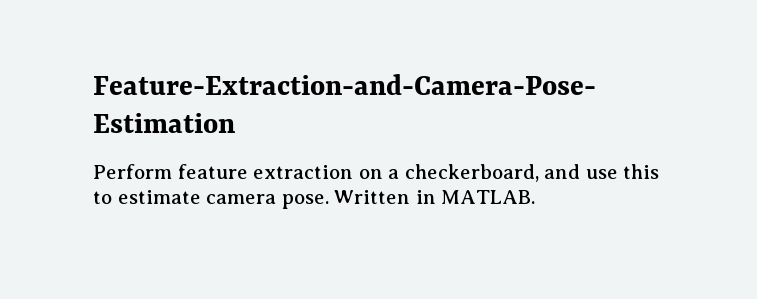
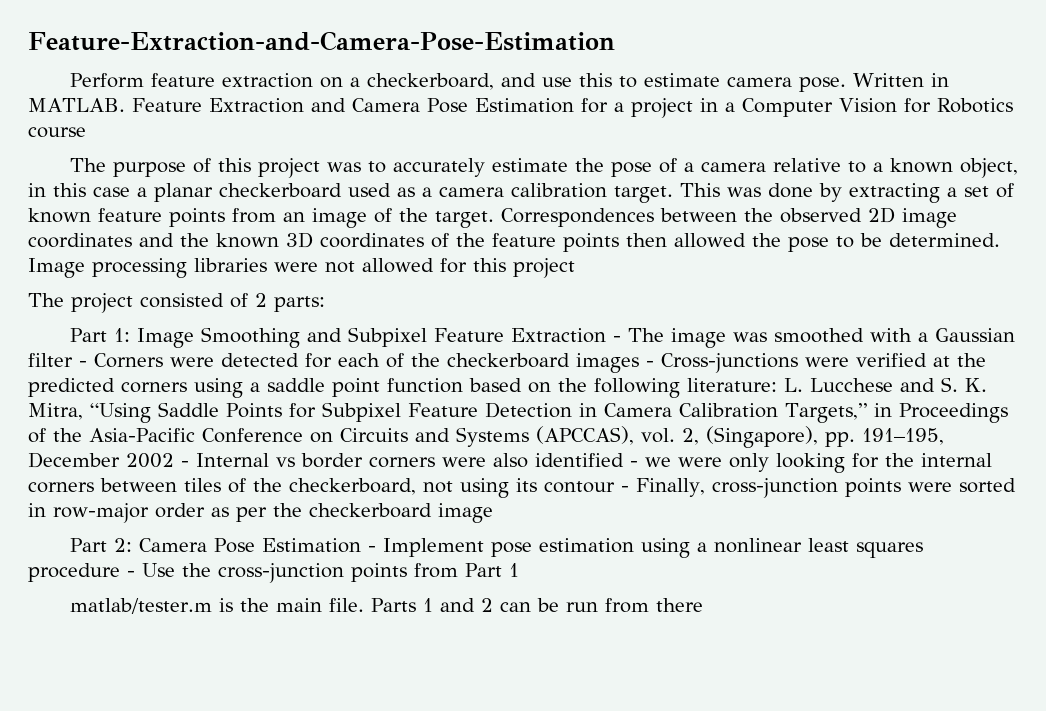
(536, 197) none -> [131,98,1013,118] [28,127,86,138] [69,158,1018,178] [28,183,1014,203] [28,207,957,228] [28,232,1000,252] [28,258,575,278] [28,293,325,313] [69,327,1015,348] [28,353,986,373] [28,377,987,398] [28,402,1008,423] [28,426,944,448] [28,452,992,473] [28,478,1016,498] [28,503,493,523] [69,538,923,558] [28,563,519,583] [69,598,703,614] Feature Extraction and Camera Pose Estimation for a project in a Computer Vision for Robotics course // The purpose of this project was to accurately estimate the pose of a camera relative to a known object, in this case a planar checkerboard used as a camera calibration target. This was done by extracting a set of known feature points from an image of the target. Correspondences between the observed 2D image coordinates and the known 3D coordinates of the feature points then allowed the pose to be determined. Image processing libraries were not allowed for this project // The project consisted of 2 parts: // Part 1: Image Smoothing and Subpixel Feature Extraction - The image was smoothed with a Gaussian filter - Corners were detected for each of the checkerboard images - Cross-junctions were verified at the predicted corners using a saddle point function based on the following literature: L. Lucchese and S. K. Mitra, “Using Saddle Points for Subpixel Feature Detection in Camera Calibration Targets,” in Proceedings of the Asia-Pacific Conference on Circuits and Systems (APCCAS), vol. 2, (Singapore), pp. 191–195, December 2002 - Internal vs border corners were also identified - we were only looking for the internal corners between tiles of the checkerboard, not using its contour - Finally, cross-junction points were sorted in row-major order as per the checkerboard image // Part 2: Camera Pose Estimation - Implement pose estimation using a nonlinear least squares procedure - Use the cross-junction points from Part 1 // matlab/tester.m is the main file. Parts 1 and 2 can be run from there

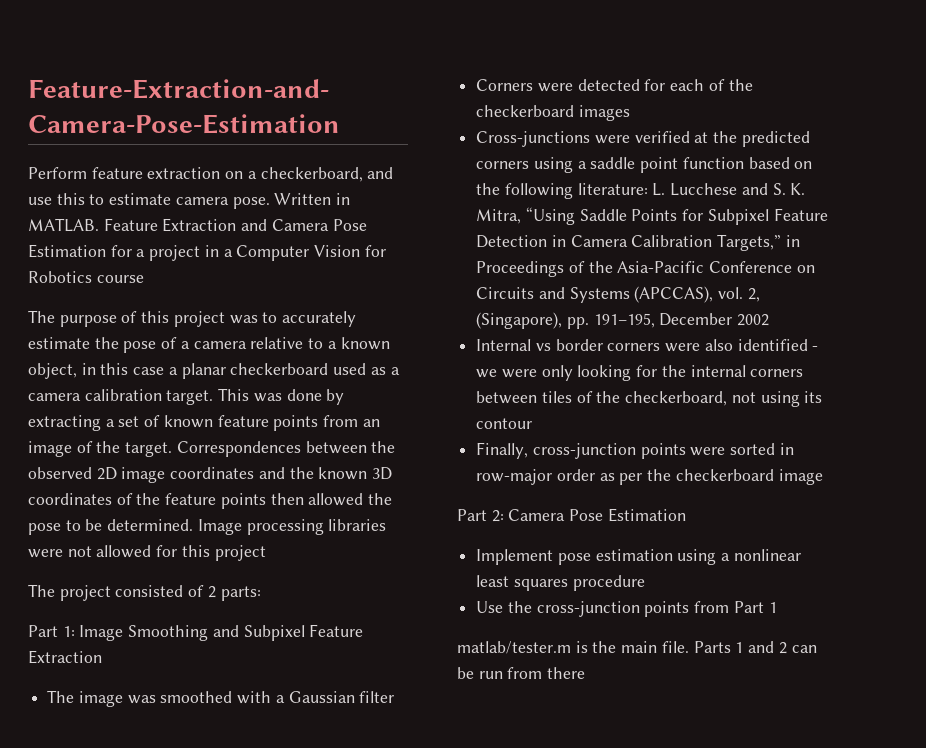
[612,336,621,342] - -> (102, 657) //
[79,361,87,367] - -> (395, 697) //
[646,361,654,367] - -> (630, 113) //
[181,461,189,467] - -> (770, 320) //
[621,486,629,492] - -> (533, 423) //
[367,546,376,552] - -> (686, 515) //
[127,571,135,577] - -> (645, 583) //

